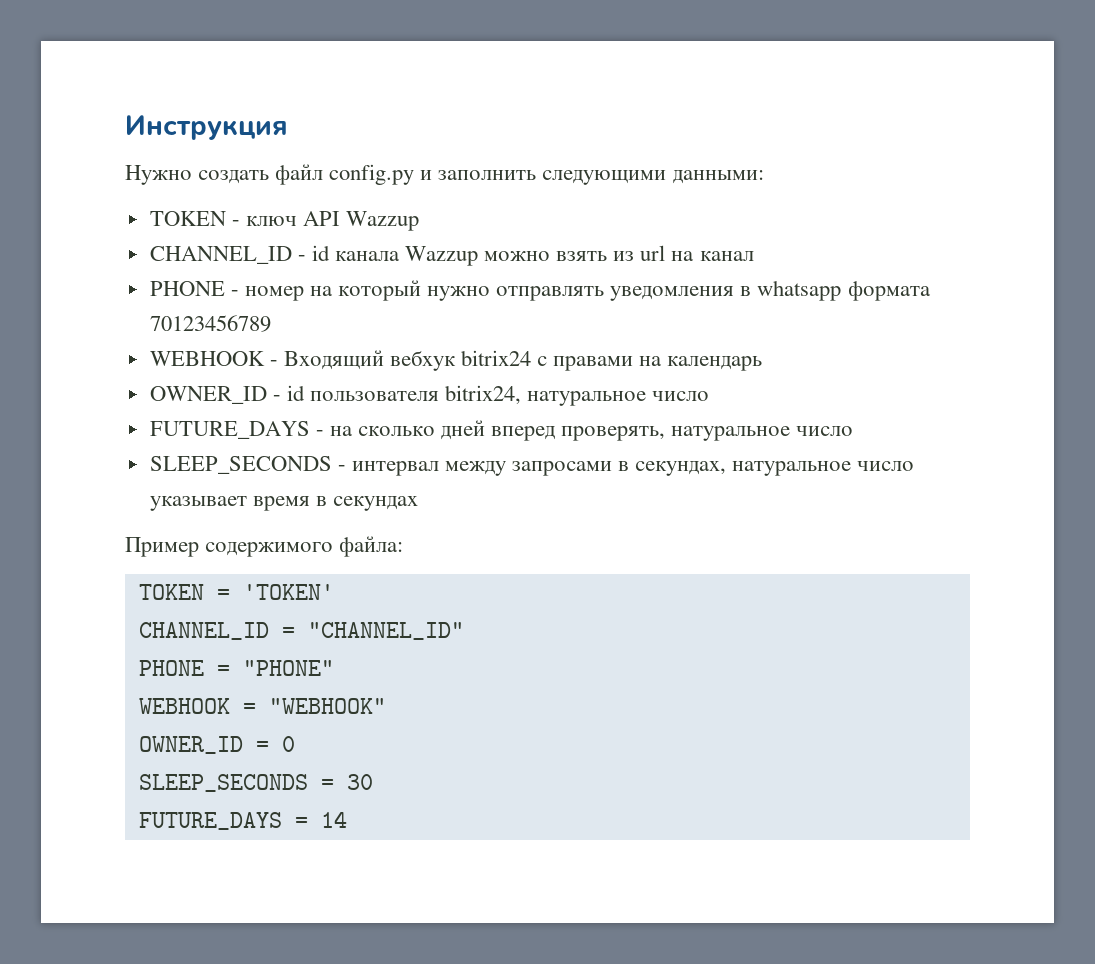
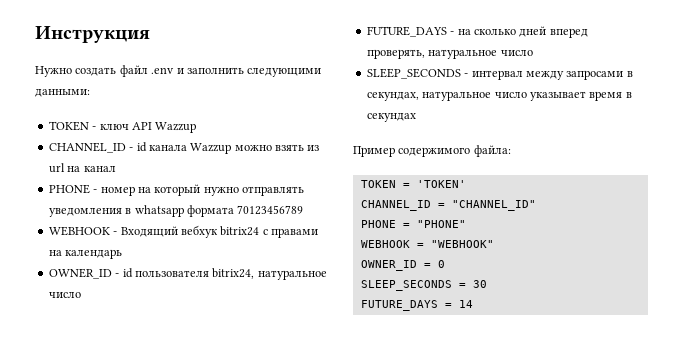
[329,164,415,185] config.py -> [151,67,175,74] .env

